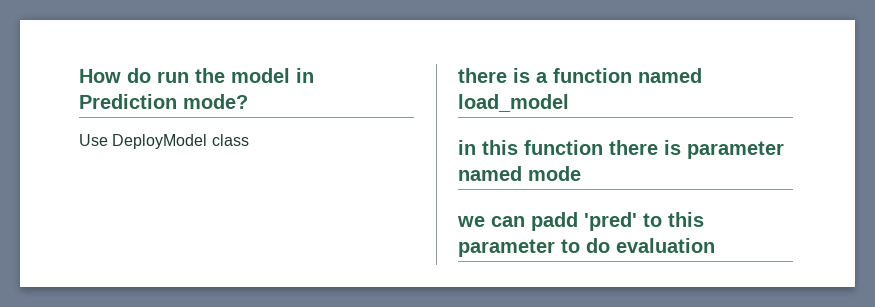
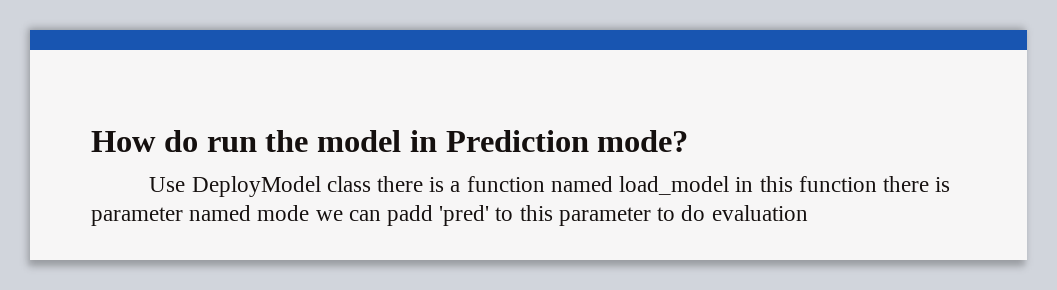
(249, 140) // -> (371, 184) none
(569, 103) // -> (730, 185) none
(581, 173) // -> (310, 213) none

